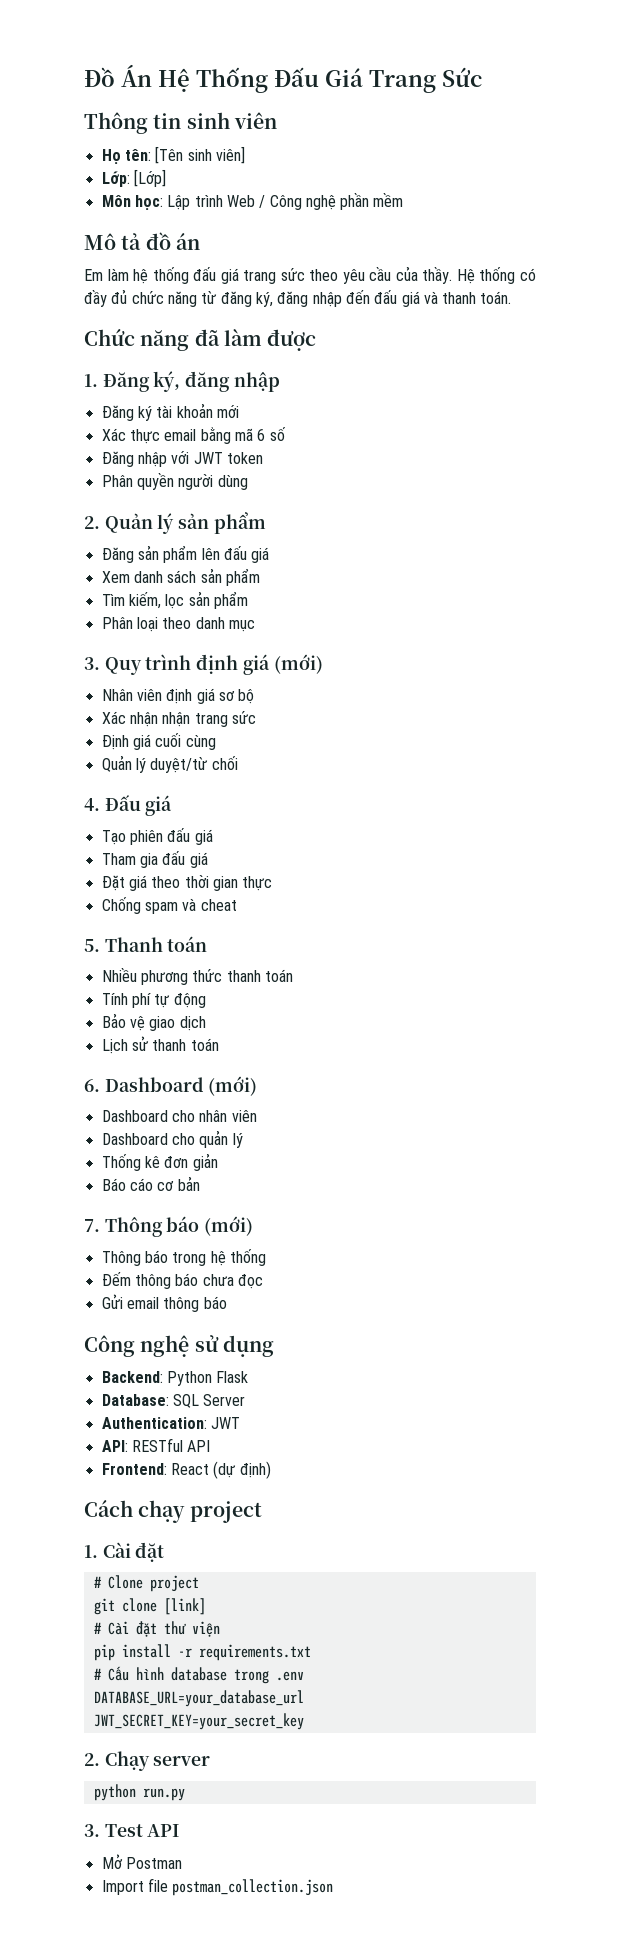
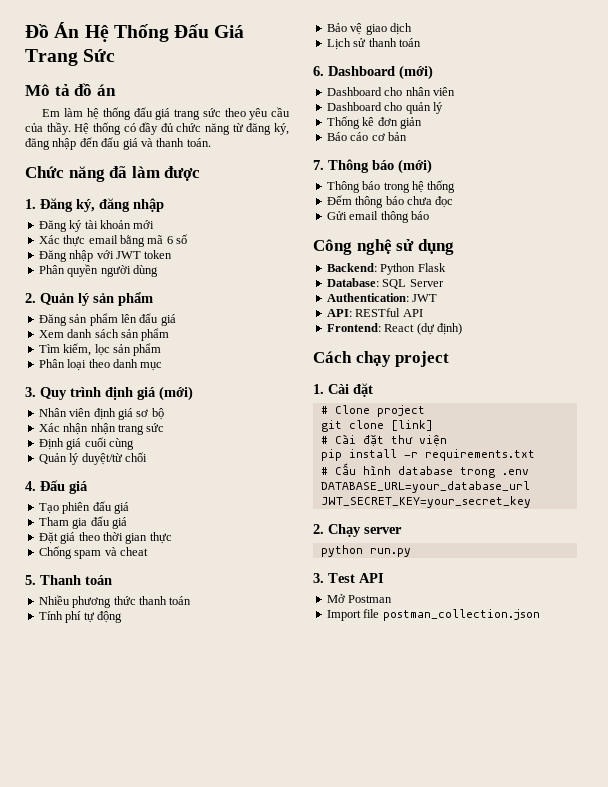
[84,112,277,134] [101,146,245,164] [101,169,166,187] [101,193,404,210] // Thông tin sinh viên // Họ tên: [Tên sinh viên] // Lớp: [Lớp] // Môn học: Lập trình Web / Công nghệ phần mềm -> (116, 55) none

